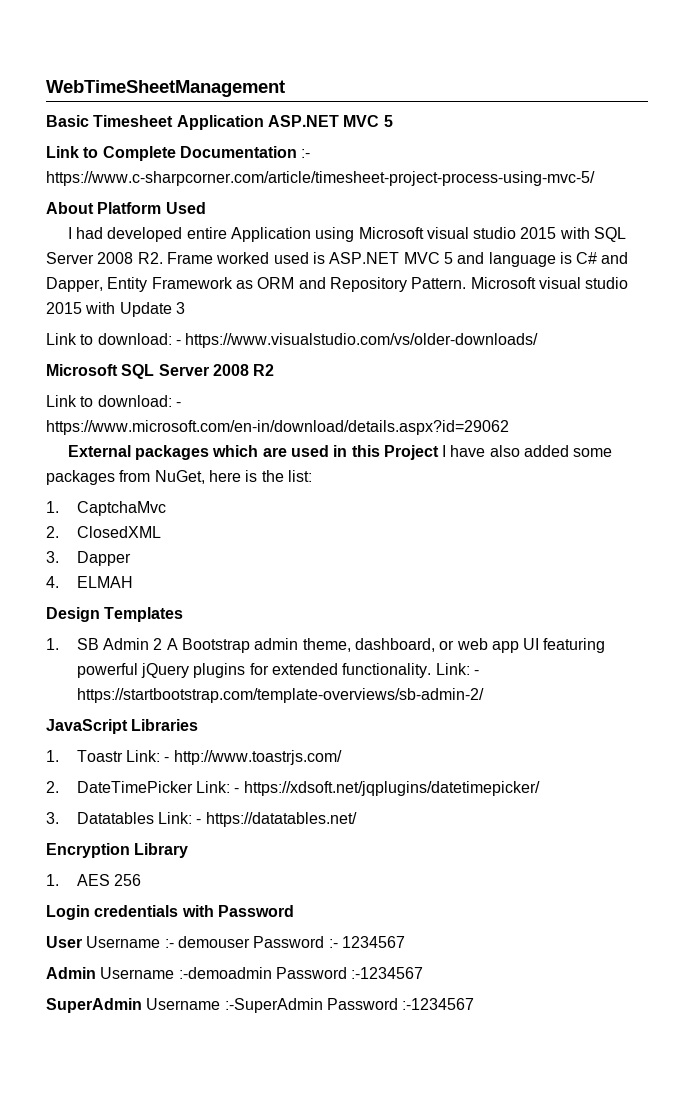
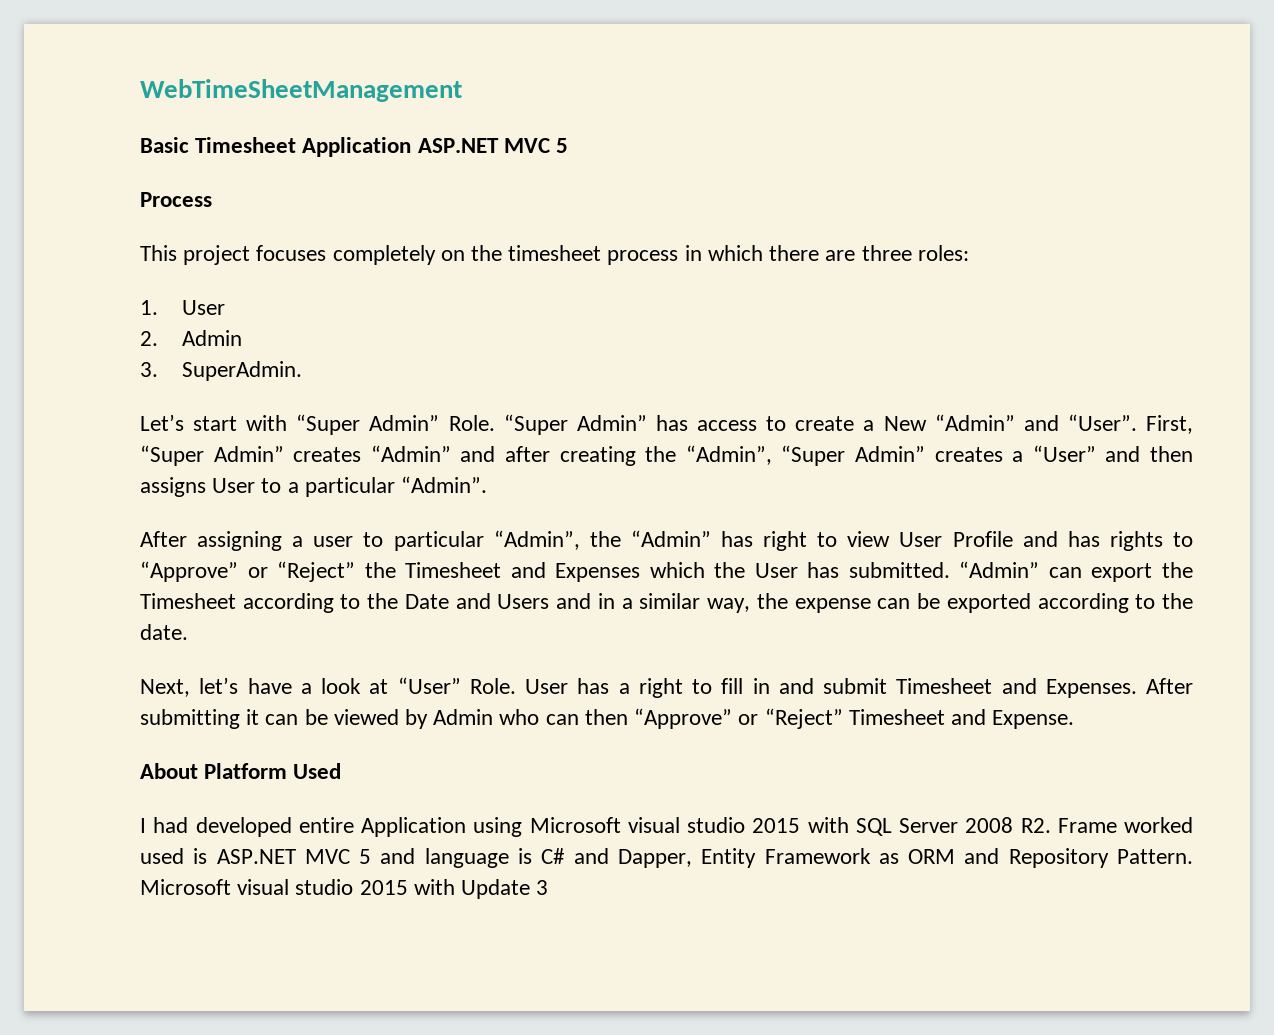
[46,146,311,161] [46,171,595,186] Link to Complete Documentation :- https://www.c-sharpcorner.com/article/timesheet-project-process-using-mvc-5/ -> [140,192,212,207] [140,245,969,265] [140,300,225,315] [140,330,242,346] [140,361,302,381] [140,414,1193,435] [140,445,1194,466] [140,476,488,497] [140,530,1193,551] [140,561,1193,582] [140,593,1193,613] [140,624,188,640] [140,677,1193,698] [140,708,1075,729] Process // This project focuses completely on the timesheet process in which there are three roles: // 1. User // 2. Admin // 3. SuperAdmin. // Let’s start with “Super Admin” Role. “Super Admin” has access to create a New “Admin” and “User”. First, “Super Admin” creates “Admin” and after creating the “Admin”, “Super Admin” creates a “User” and then assigns User to a particular “Admin”. // After assigning a user to particular “Admin”, the “Admin” has right to view User Profile and has rights to “Approve” or “Reject” the Timesheet and Expenses which the User has submitted. “Admin” can export the Timesheet according to the Date and Users and in a similar way, the expense can be exported according to the date. // Next, let’s have a look at “User” Role. User has a right to fill in and submit Timesheet and Expenses. After submitting it can be viewed by Admin who can then “Approve” or “Reject” Timesheet and Expense.
[46,333,539,348] [46,364,275,379] [46,395,181,407] [46,420,509,435] [67,445,613,460] [46,470,312,485] [46,501,166,516] [46,526,161,538] [46,551,131,566] [46,576,133,588] [46,607,184,622] [46,638,606,653] [76,663,479,678] [76,688,484,703] [46,719,199,734] [46,750,342,765] [46,781,540,796] [46,812,357,827] [46,843,189,858] [46,874,141,886] [46,905,294,920] [46,936,405,948] [46,967,424,979] [46,998,475,1013] // Link to download: - https://www.visualstudio.com/vs/older-downloads/ // Microsoft SQL Server 2008 R2 // Link to download: - https://www.microsoft.com/en-in/download/details.aspx?id=29062 // External packages which are used in this Project I have also added some packages from NuGet, here is the list: // 1. CaptchaMvc // 2. ClosedXML // 3. Dapper // 4. ELMAH // Design Templates // 1. SB Admin 2 A Bootstrap admin theme, dashboard, or web app UI featuring powerful jQuery plugins for extended functionality. Link: - https://startbootstrap.com/template-overviews/sb-admin-2/ // JavaScript Libraries // 1. Toastr Link: - http://www.toastrjs.com/ // 2. DateTimePicker Link: - https://xdsoft.net/jqplugins/datetimepicker/ // 3. Datatables Link: - https://datatables.net/ // Encryption Library // 1. AES 256 // Login credentials with Password // User Username :- demouser Password :- 1234567 // Admin Username :-demoadmin Password :-1234567 // SuperAdmin Username :-SuperAdmin Password :-1234567 -> (549, 887) none

